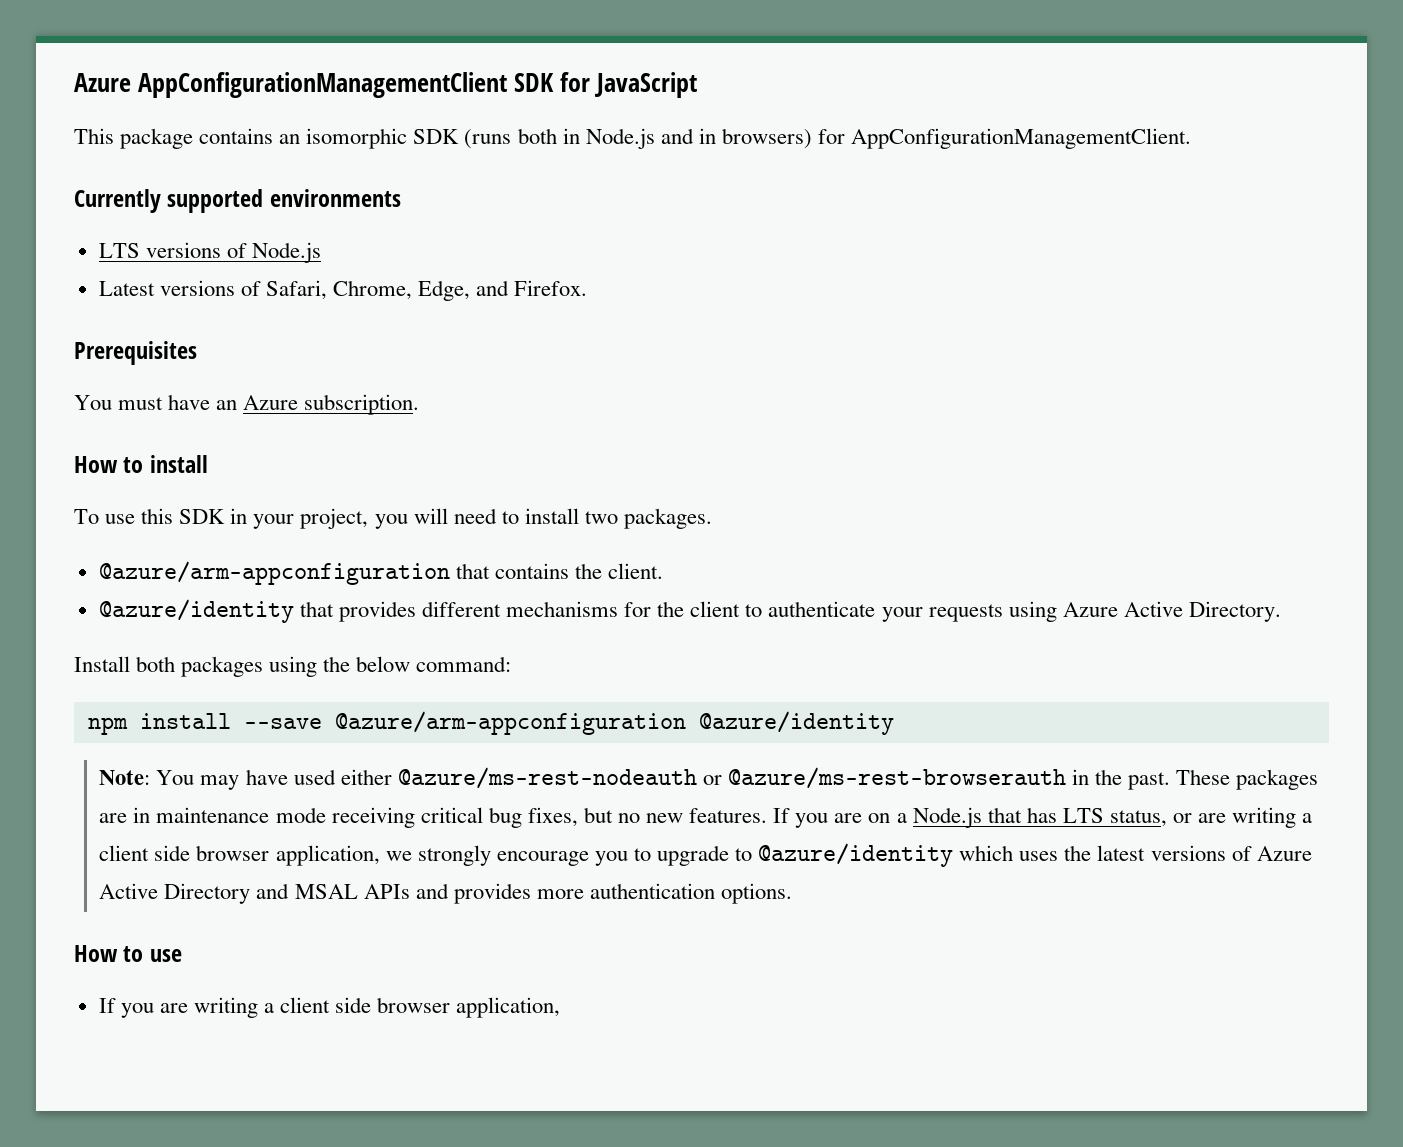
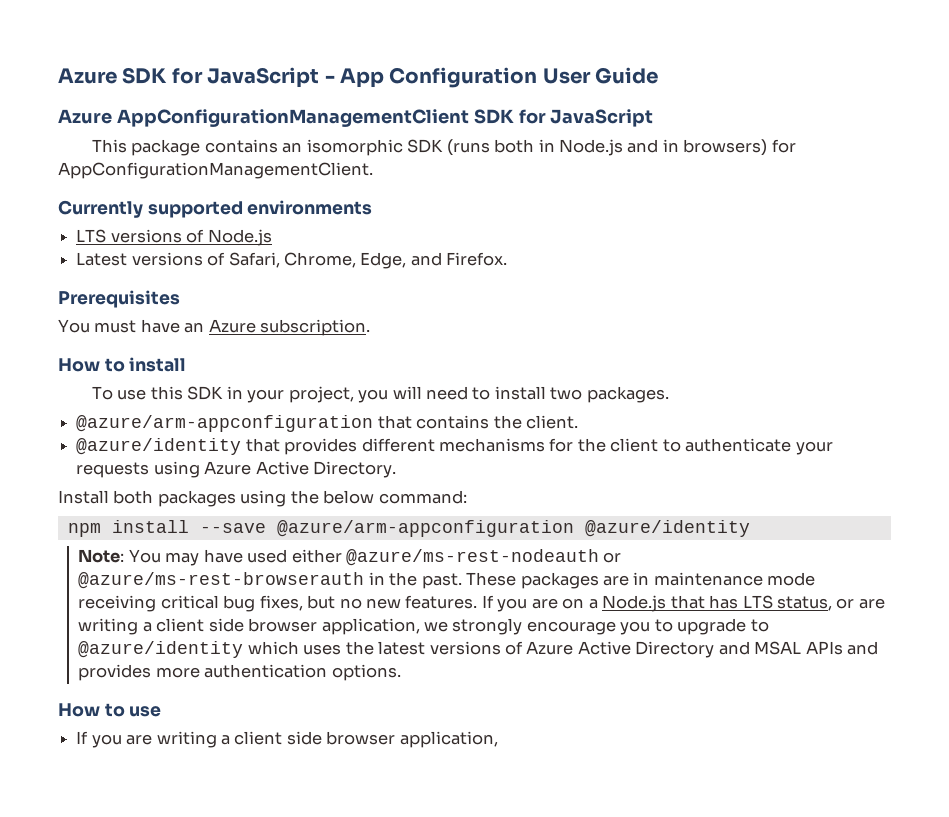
[74,73,131,92] Azure -> [58,67,659,88] [58,109,112,124] Azure SDK for JavaScript - App Configuration User Guide // Azure

